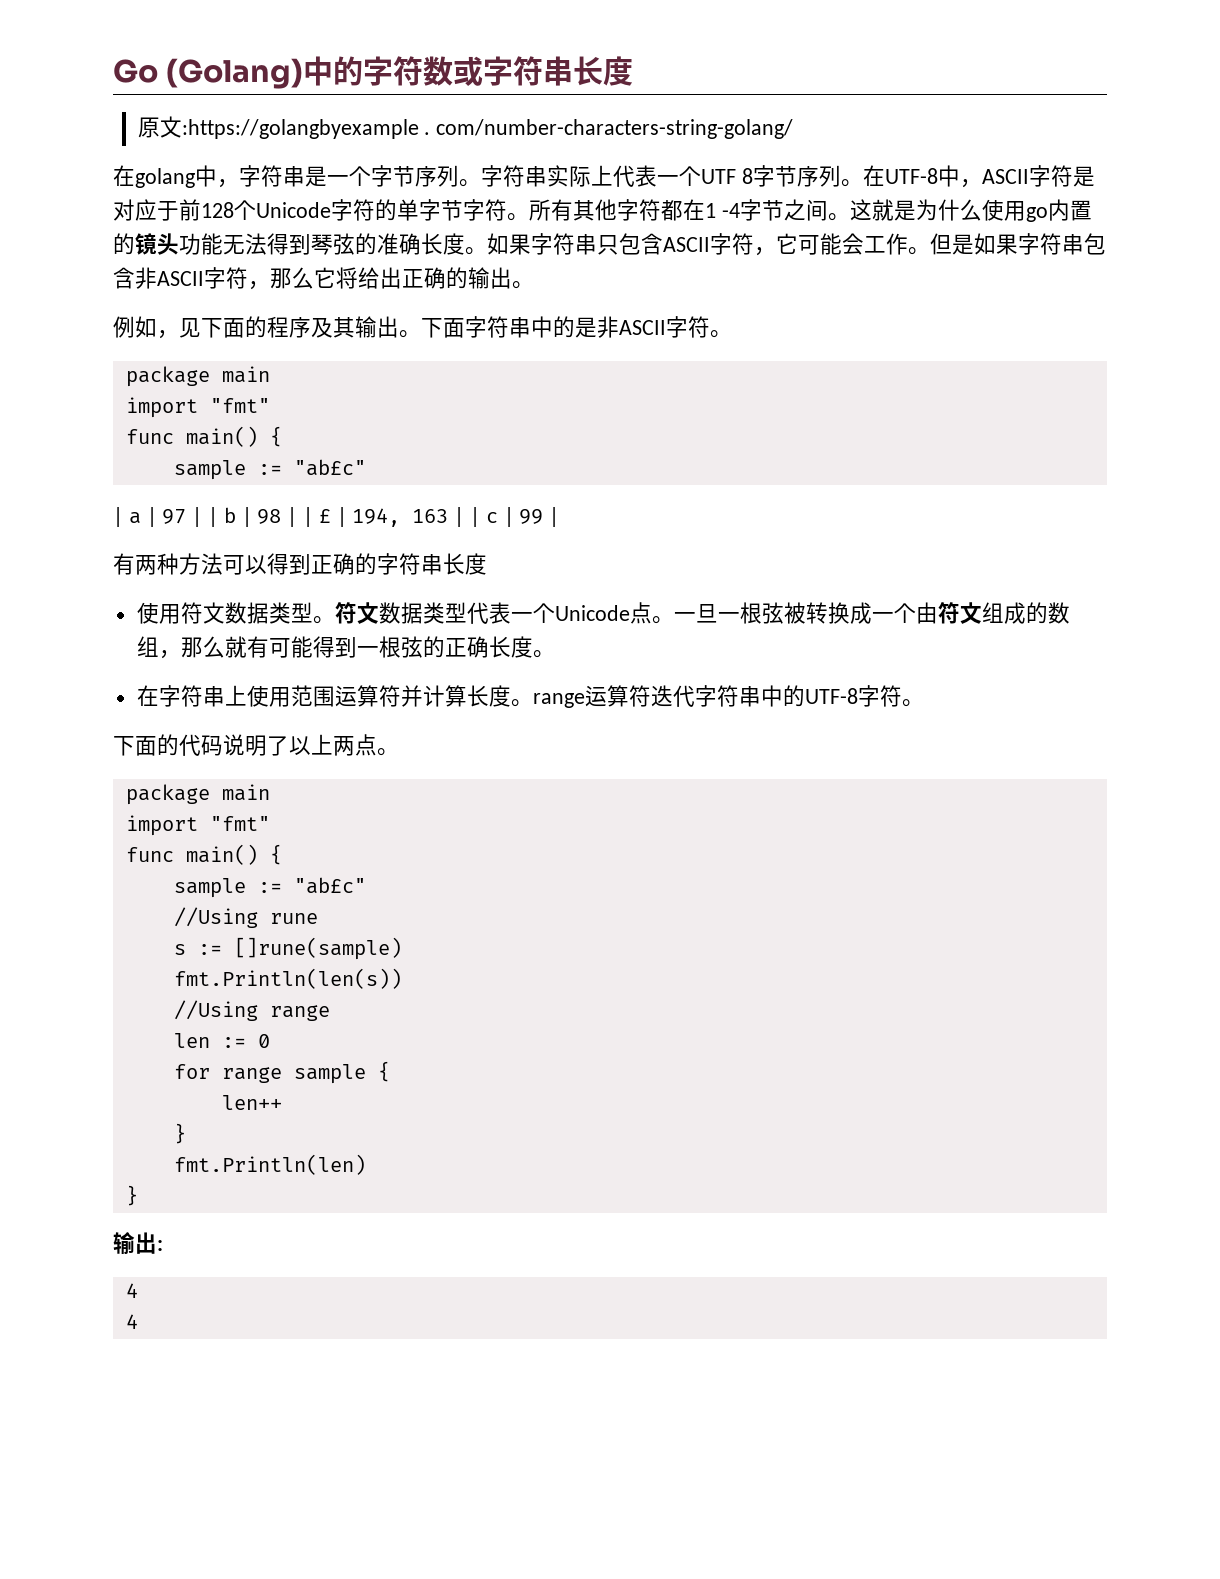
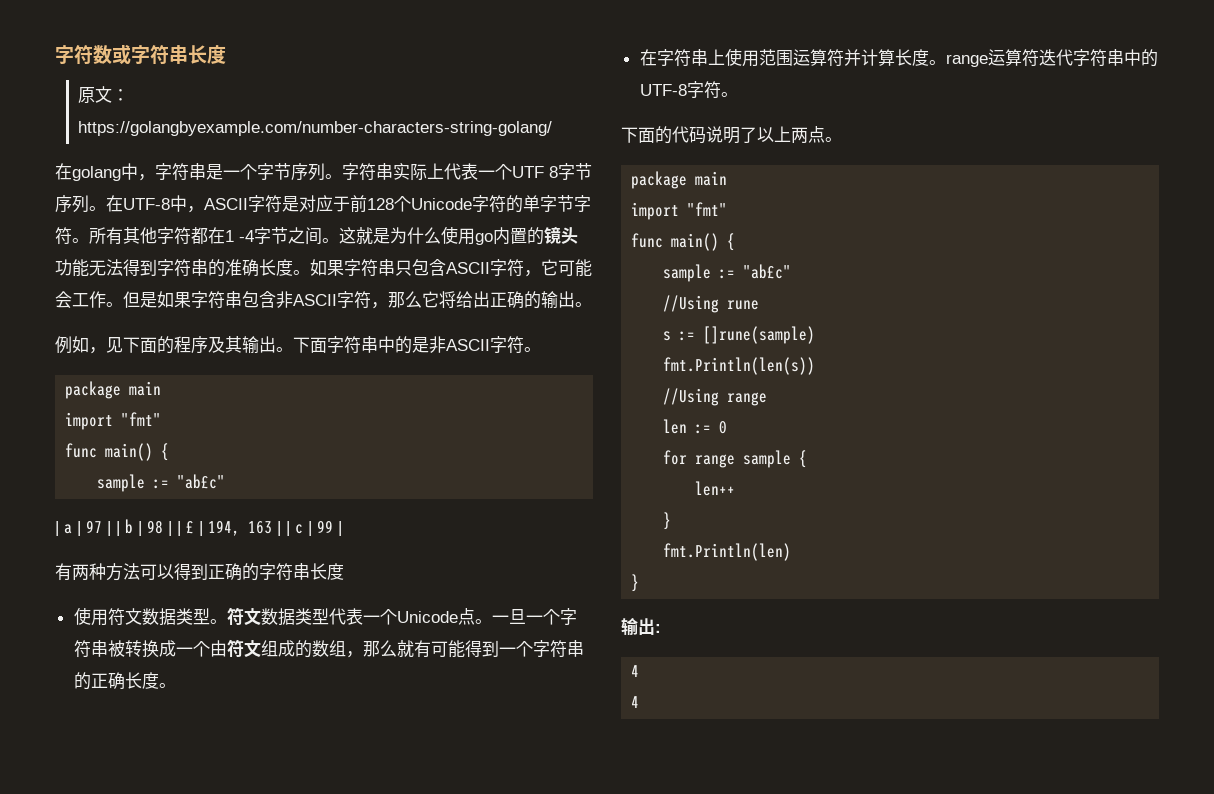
[113,56,364,89] Go (Golang)中的 -> (55, 54) none
[181,119,794,139] :https://golangbyexample . com/number-characters-string-golang/ -> [112,89,130,101] [78,121,553,136] ：https://golangbyexample.com/number-characters-string-golang/
[311,233,355,255] 琴弦 -> [157,259,208,277] 字符串
[739,602,784,624] 根弦 -> [542,608,577,625] [73,640,108,658] 个字符串
[378,636,423,658] 根弦 -> [515,640,584,658] 个字符串

